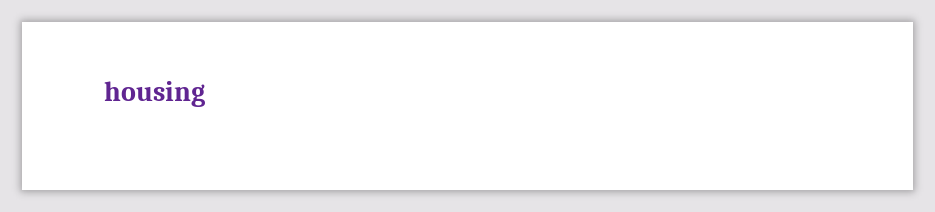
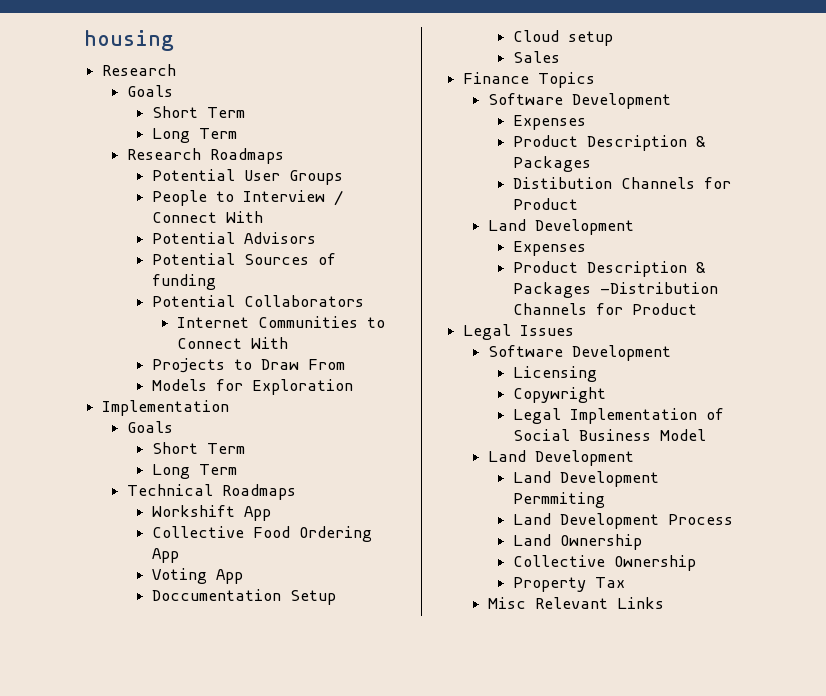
(205, 94) none -> [102,64,177,76] [127,85,174,97] [152,106,246,118] [152,128,238,143] [127,148,285,164] [152,169,344,185] [152,190,344,206] [152,211,264,223] [152,232,317,244] [152,253,337,265] [152,274,217,290] [152,295,365,307] [177,316,386,328] [177,337,289,349] [152,358,346,373] [152,379,354,395] [102,400,230,416] [127,421,174,433] [152,442,246,454] [152,464,238,479] [127,484,297,500] [152,505,272,521] [152,526,373,542] [152,548,180,563] [152,568,244,584] [152,589,337,605] [513,30,614,46] [513,51,561,63] [463,72,596,88] [488,93,672,109] [513,115,587,130] [513,135,707,151] [513,156,592,172] [513,177,732,189] [513,198,579,210] [488,219,635,235] [513,241,587,256] [513,261,707,277] [513,282,719,298] [513,303,698,315] [463,324,575,340] [488,345,672,361] [513,366,598,382] [513,387,607,403] [513,408,725,424] [513,429,707,441] [488,450,635,466] [513,471,660,487] [513,492,606,508] [513,513,734,529] [513,534,643,550] [513,555,697,571] [513,577,626,592] [488,597,665,609] // Research // Goals // Short Term // Long Term // Research Roadmaps // Potential User Groups // People to Interview / Connect With // Potential Advisors // Potential Sources of funding // Potential Collaborators // Internet Communities to Connect With // Projects to Draw From // Models for Exploration // Implementation // Goals // Short Term // Long Term // Technical Roadmaps // Workshift App // Collective Food Ordering App // Voting App // Doccumentation Setup // Cloud setup // Sales // Finance Topics // Software Development // Expenses // Product Description & Packages // Distibution Channels for Product // Land Development // Expenses // Product Description & Packages -Distribution Channels for Product // Legal Issues // Software Development // Licensing // Copywright // Legal Implementation of Social Business Model // Land Development // Land Development Permmiting // Land Development Process // Land Ownership // Collective Ownership // Property Tax // Misc Relevant Links

